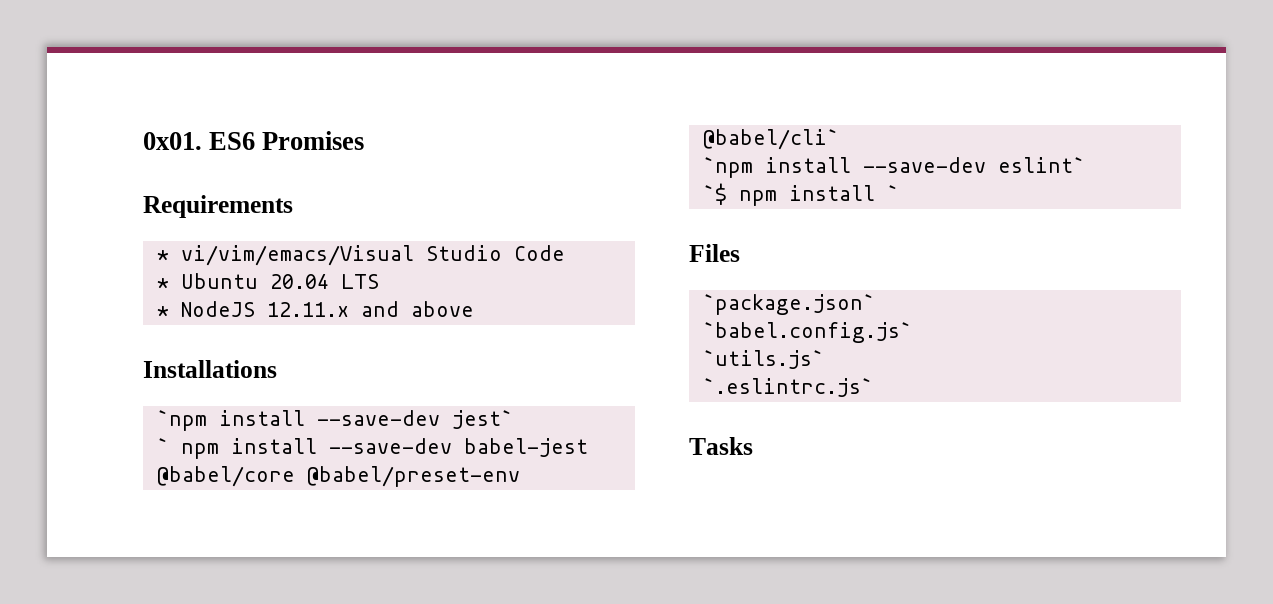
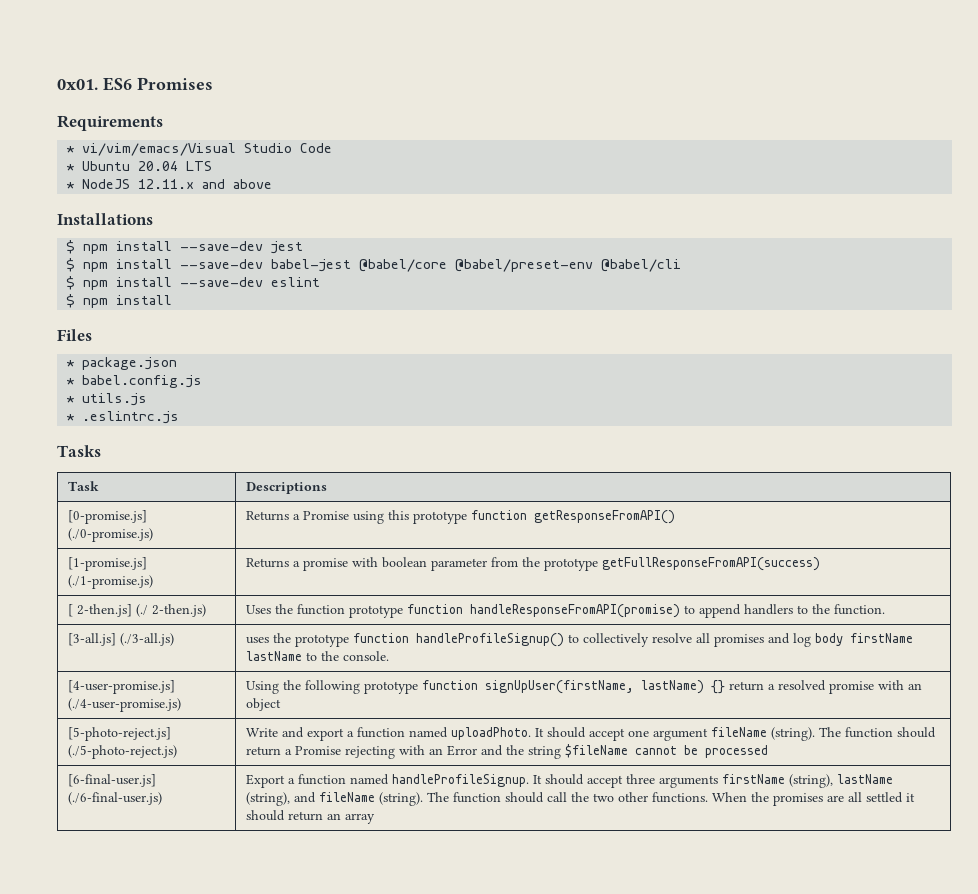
[156,410,513,431] [156,438,169,454] `npm install --save-dev jest` // ` -> [66,240,304,254] [66,258,76,272] $ npm install --save-dev jest // $
[702,129,839,150] [702,157,1085,178] [702,183,899,206] @babel/cli` // `npm install --save-dev eslint` // `$ npm install ` -> [601,259,682,272] [66,276,321,290] [66,294,173,308] @babel/cli // $ npm install --save-dev eslint // $ npm install
[702,294,875,315] [702,322,912,343] [702,350,824,369] [702,378,873,397] [689,437,753,455] `package.json` // `babel.config.js` // `utils.js` // `.eslintrc.js` // Tasks -> [66,357,178,370] [66,375,203,388] [66,393,148,406] [66,411,180,424] [57,445,101,457] [67,481,99,491] [245,482,327,494] [67,510,147,524] [67,528,153,542] [245,510,675,524] [67,557,147,571] [67,575,153,589] [245,557,820,571] [67,604,206,617] [245,604,885,618] [67,633,174,646] [245,633,913,647] [245,651,389,661] [67,680,175,694] [67,698,181,712] [245,680,922,694] [245,698,281,711] [67,727,171,741] [67,745,177,759] [245,727,936,741] [245,744,768,759] [67,774,156,787] [67,792,162,805] [245,774,893,788] [245,792,915,806] [245,810,375,824] * package.json // * babel.config.js // * utils.js // * .eslintrc.js // Tasks // Task | Descriptions // [0-promise.js] (./0-promise.js) | Returns a Promise using this prototype function getResponseFromAPI() // [1-promise.js] (./1-promise.js) | Returns a promise with boolean parameter from the prototype getFullResponseFromAPI(success) // [ 2-then.js] (./ 2-then.js) | Uses the function prototype function handleResponseFromAPI(promise) to append handlers to the function. // [3-all.js] (./3-all.js) | uses the prototype function handleProfileSignup() to collectively resolve all promises and log body firstName lastName to the console. // [4-user-promise.js] (./4-user-promise.js) | Using the following prototype function signUpUser(firstName, lastName) {} return a resolved promise with an object // [5-photo-reject.js] (./5-photo-reject.js) | Write and export a function named uploadPhoto. It should accept one argument fileName (string). The function should return a Promise rejecting with an Error and the string $fileName cannot be processed // [6-final-user.js] (./6-final-user.js) | Export a function named handleProfileSignup. It should accept three arguments firstName (string), lastName (string), and fileName (string). The function should call the two other functions. When the promises are all settled it should return an array

